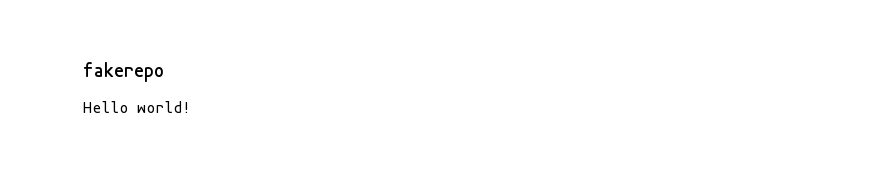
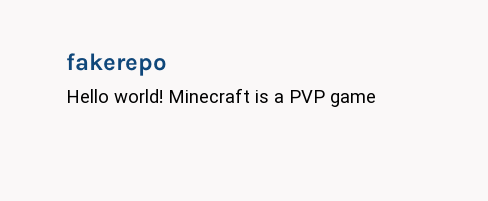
(191, 107) none -> [168,88,376,107] Minecraft is a PVP game

